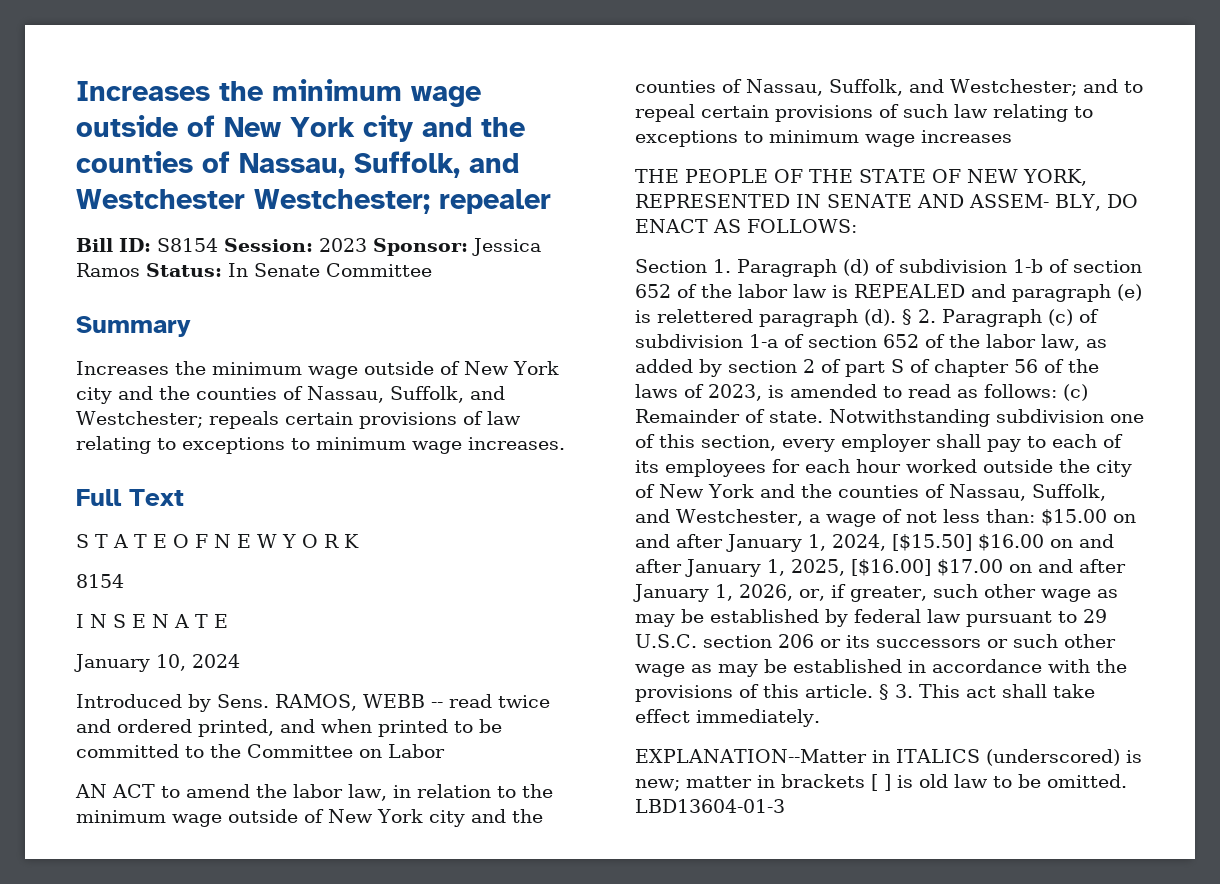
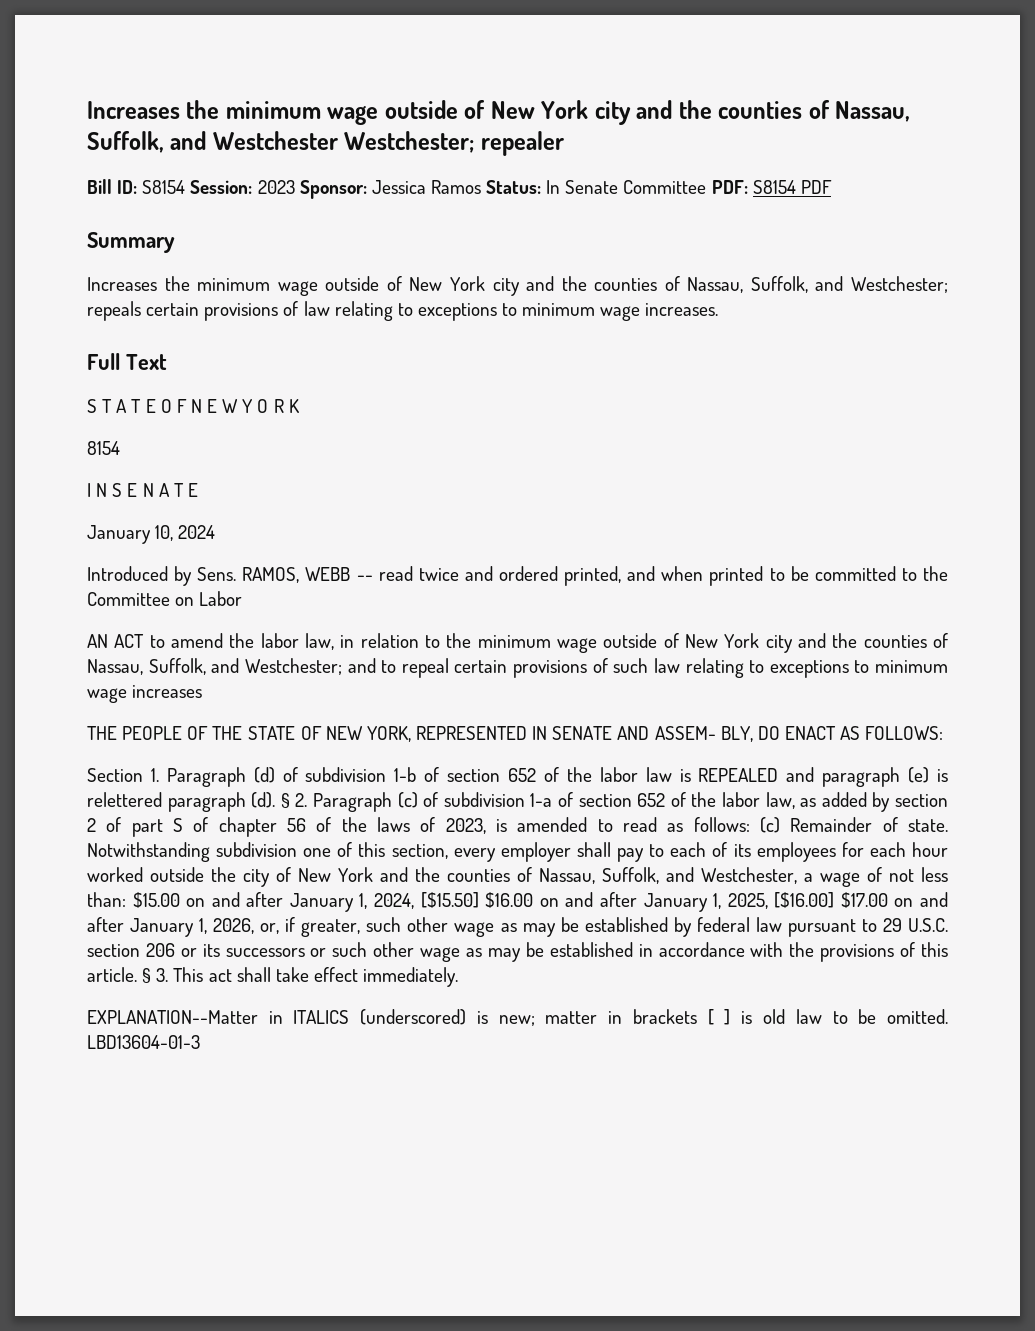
(432, 270) none -> [711,180,832,194] PDF: S8154 PDF

